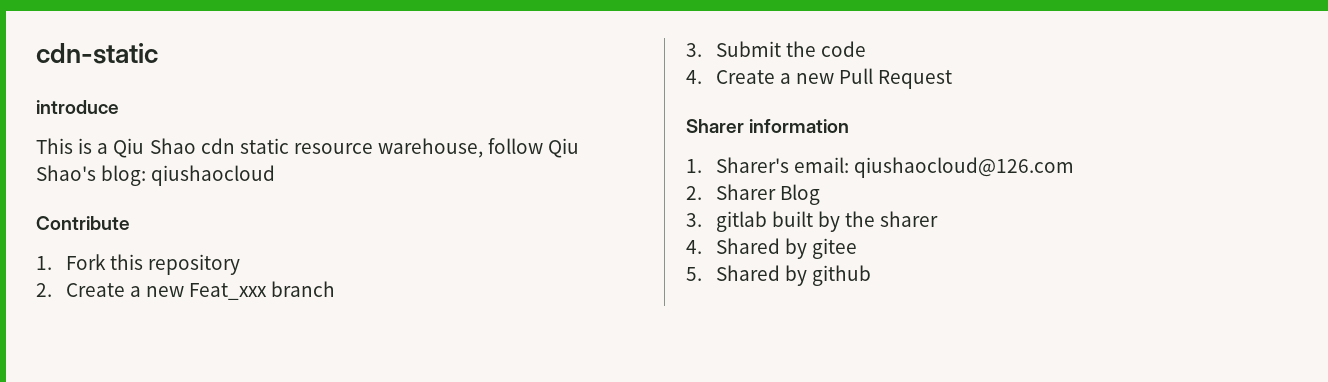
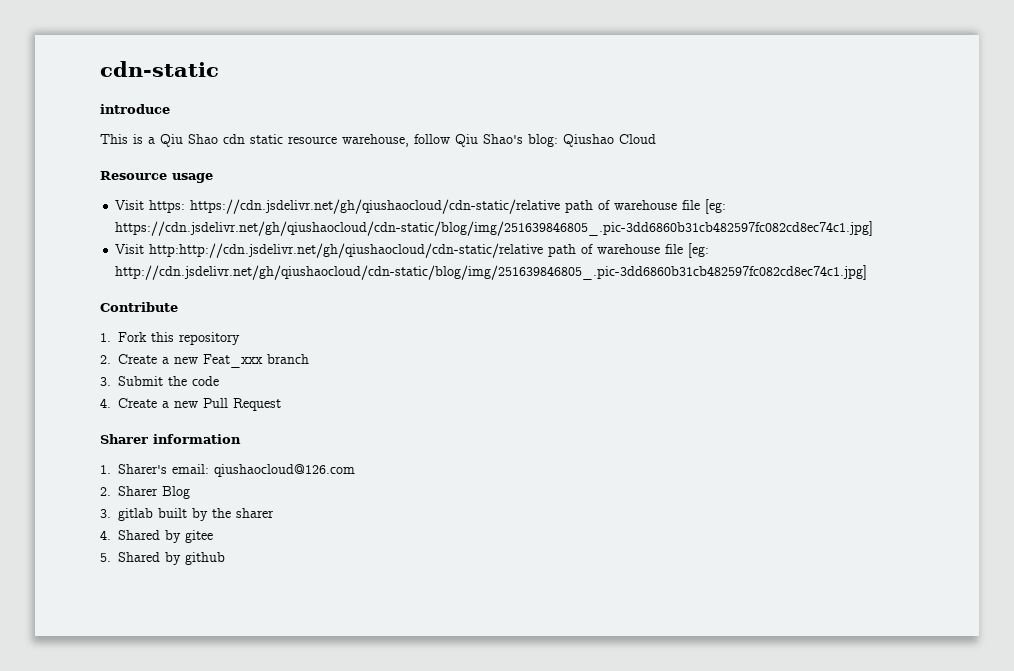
[151,165,276,186] qiushaocloud -> [563,134,656,147] [100,171,213,183] [115,199,727,214] [115,221,874,236] [115,243,710,258] [115,265,868,280] Qiushao Cloud // Resource usage // Visit https: https://cdn.jsdelivr.net/gh/qiushaocloud/cdn-static/relative path of warehouse file [eg: https://cdn.jsdelivr.net/gh/qiushaocloud/cdn-static/blog/img/251639846805_.pic-3dd6860b31cb482597fc082cd8ec74c1.jpg] // Visit http:http://cdn.jsdelivr.net/gh/qiushaocloud/cdn-static/relative path of warehouse file [eg: http://cdn.jsdelivr.net/gh/qiushaocloud/cdn-static/blog/img/251639846805_.pic-3dd6860b31cb482597fc082cd8ec74c1.jpg]

